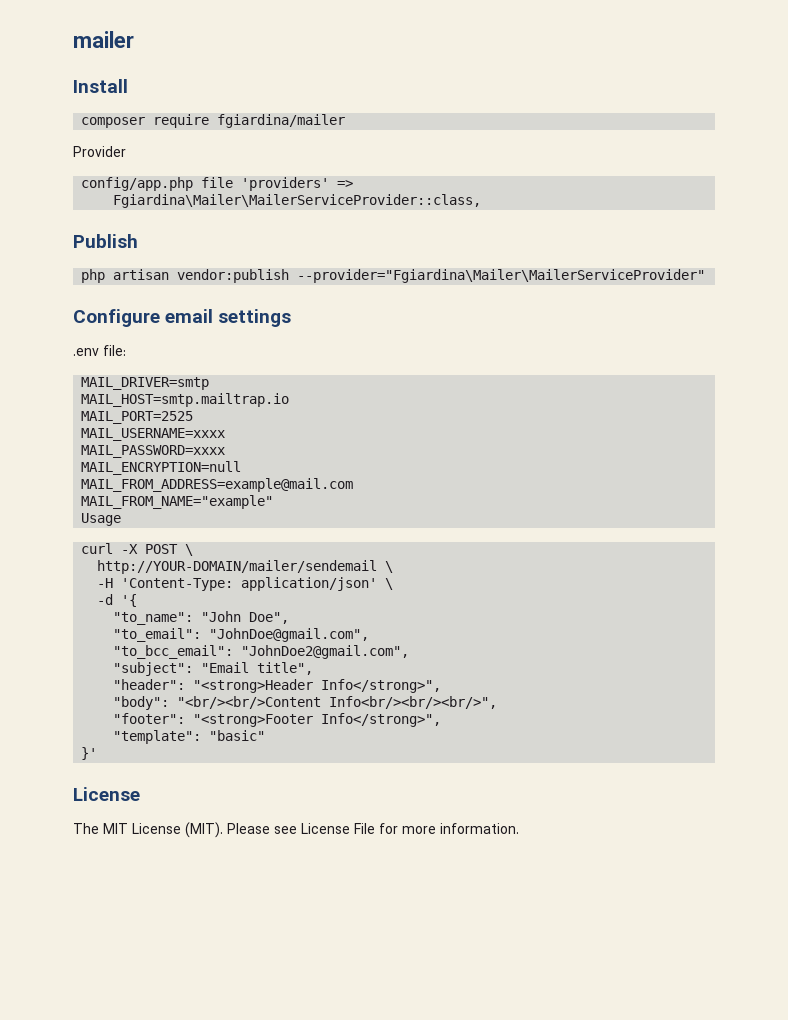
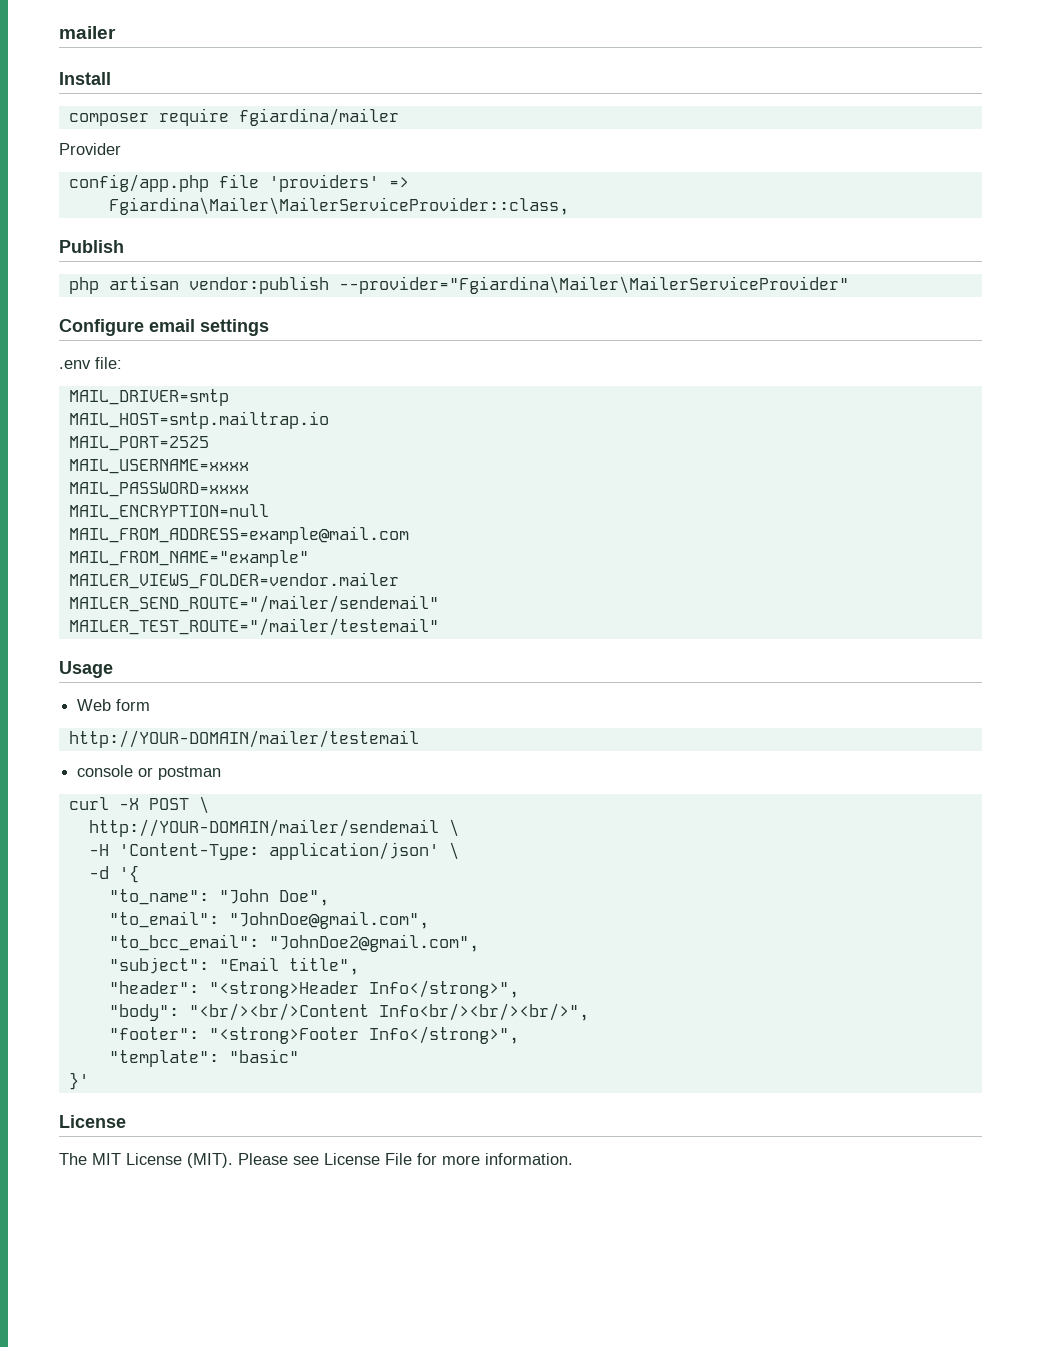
[81,513,122,526] Usage -> [68,572,399,589] [68,595,439,613] [68,618,439,636] [59,661,113,678] [77,699,151,711] [68,730,419,748] [77,765,222,780] MAILER_VIEWS_FOLDER=vendor.mailer // MAILER_SEND_ROUTE="/mailer/sendemail" // MAILER_TEST_ROUTE="/mailer/testemail" // Usage // Web form // http://YOUR-DOMAIN/mailer/testemail // console or postman

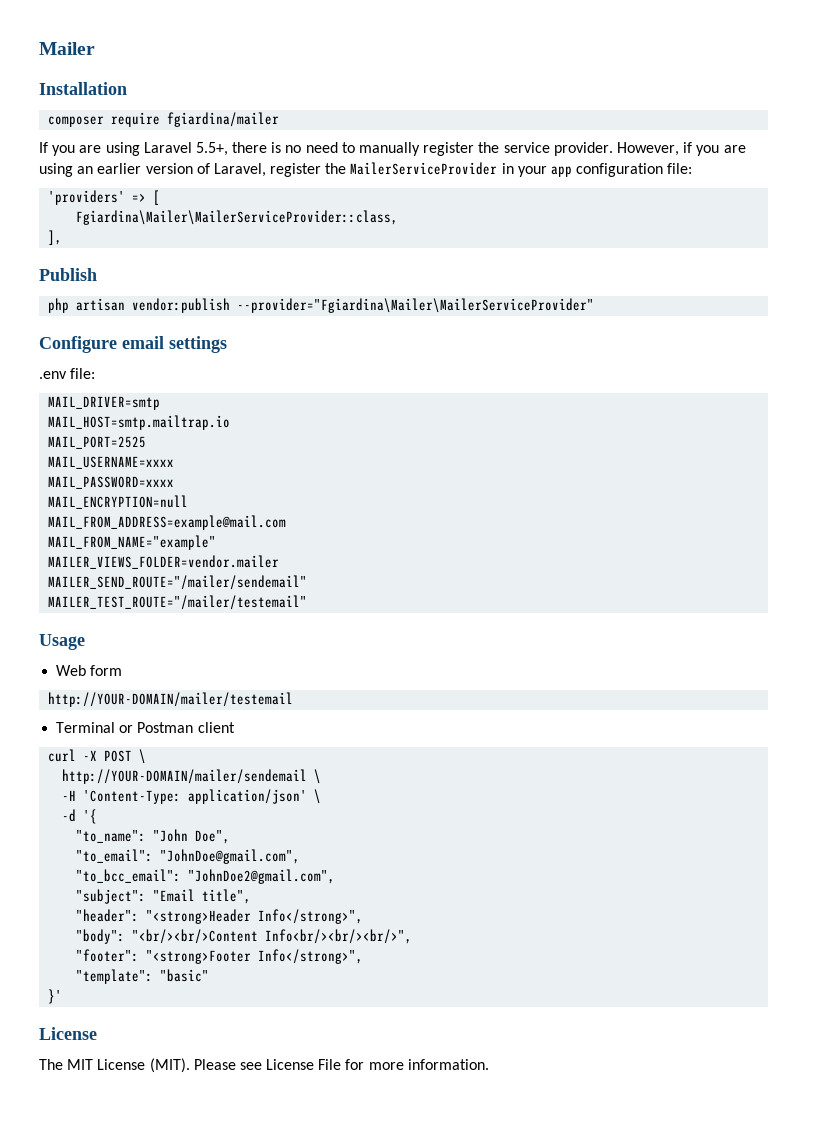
[59,26,116,39] [59,72,111,85] mailer // Install -> [39,42,95,55] [39,82,127,95] Mailer // Installation
[59,143,121,155] [68,174,259,192] Provider // config/app.php file -> [39,142,746,156] [39,162,693,177] If you are using Laravel 5.5+, there is no need to manually register the service provider. However, if you are using an earlier version of Laravel, register the MailerServiceProvider in your app configuration file: //
(409, 182) none -> [153,190,161,205] [
(569, 206) none -> [48,230,63,245] // ],
[77,765,222,780] console or postman -> [56,722,235,733] Terminal or Postman client

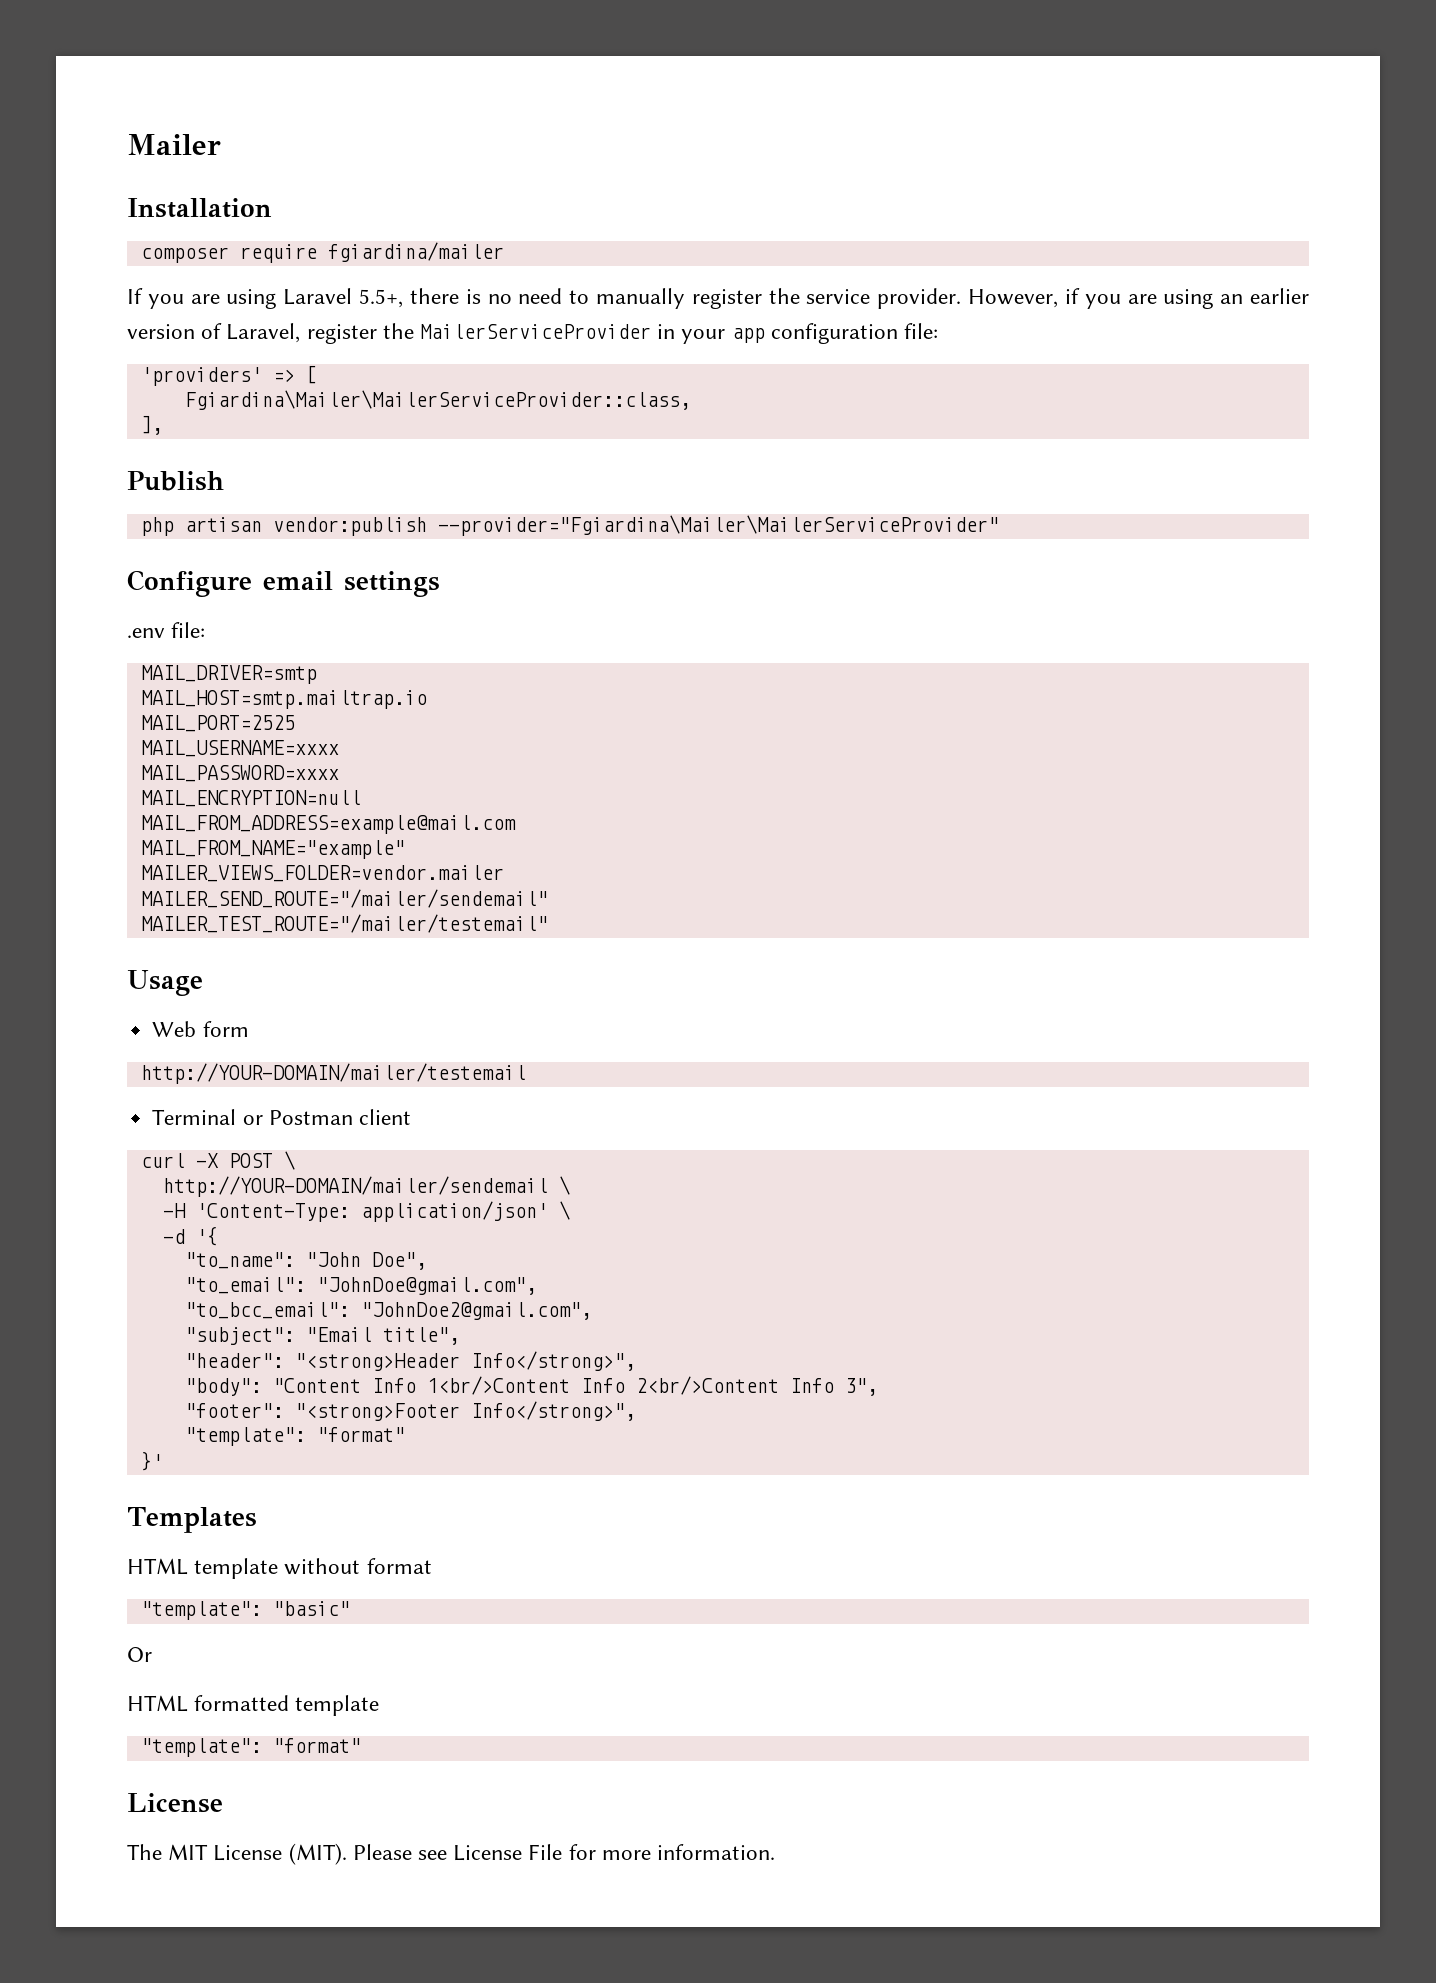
[132,929,413,944] [76,949,364,964] [76,969,210,984] [48,989,63,1004] "<br/><br/>Content Info<br/><br/><br/>", // "footer": "<strong>Footer Info</strong>", // "template": "basic" // }' -> [272,1376,878,1396] [184,1401,636,1421] [184,1427,405,1446] [140,1451,163,1471] [127,1507,257,1533] [127,1558,432,1579] [140,1601,350,1620] [127,1647,152,1662] [127,1695,380,1716] [140,1738,361,1757] "Content Info 1<br/>Content Info 2<br/>Content Info 3", // "footer": "<strong>Footer Info</strong>", // "template": "format" // }' // Templates // HTML template without format // "template": "basic" // Or // HTML formatted template // "template": "format"

